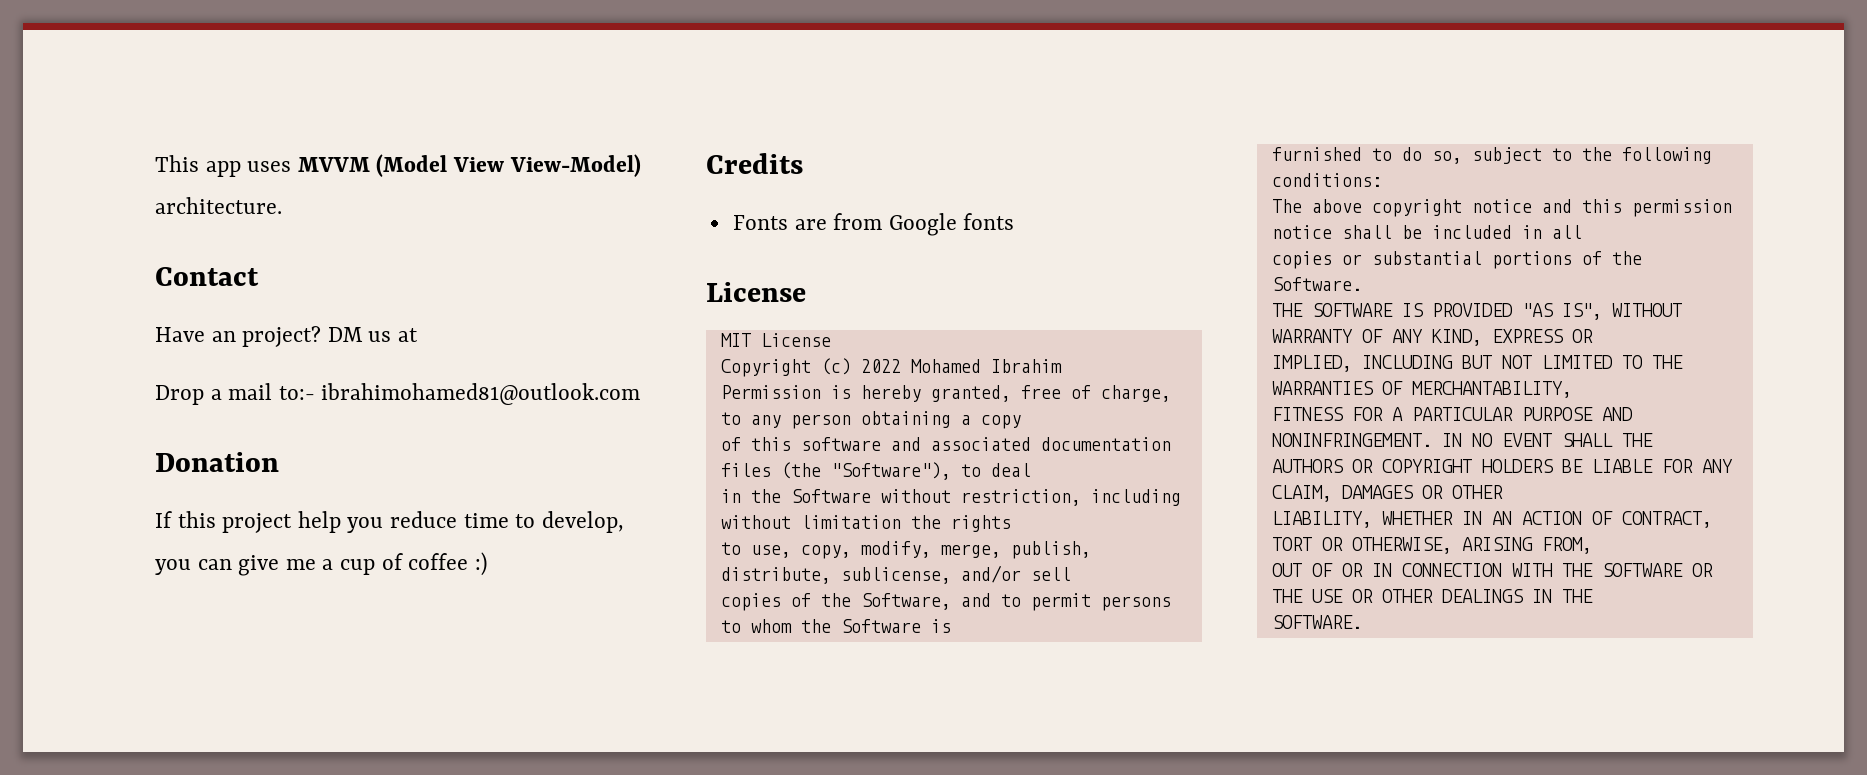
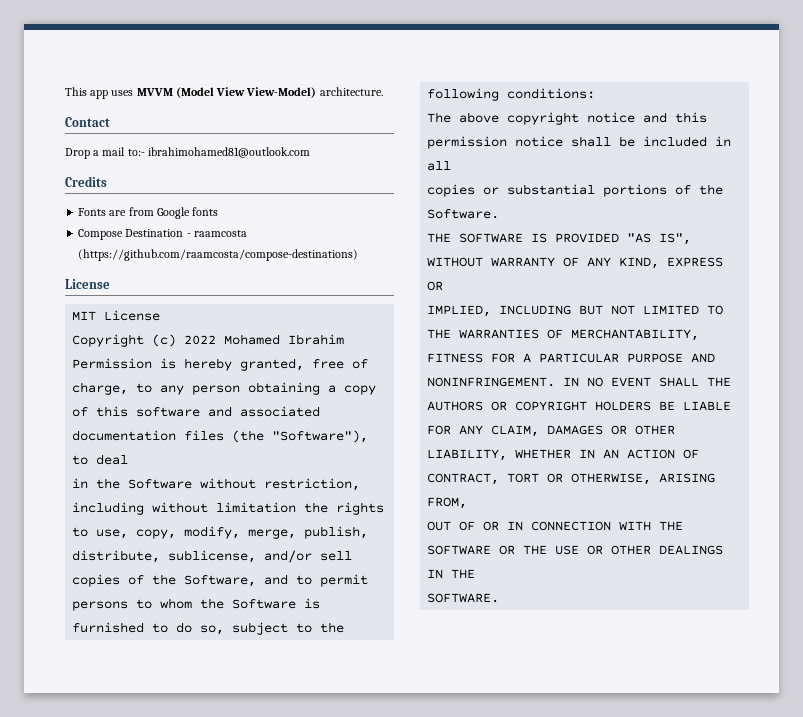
[155,326,419,347] // Have an project? DM us at -> (110, 122) none
[155,452,279,472] [155,511,624,533] [155,552,487,576] // Donation // If this project help you reduce time to develop, you can give me a cup of coffee :) -> (310, 152) none
(1015, 221) none -> [78,229,247,240] [78,249,359,261] // Compose Destination - raamcosta (https://github.com/raamcosta/compose-destinations)

